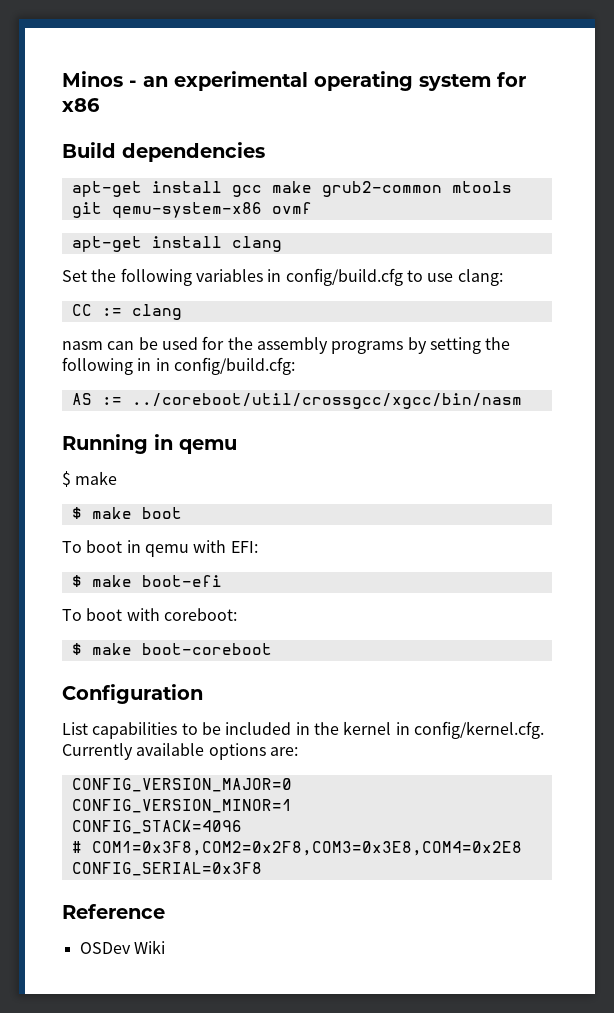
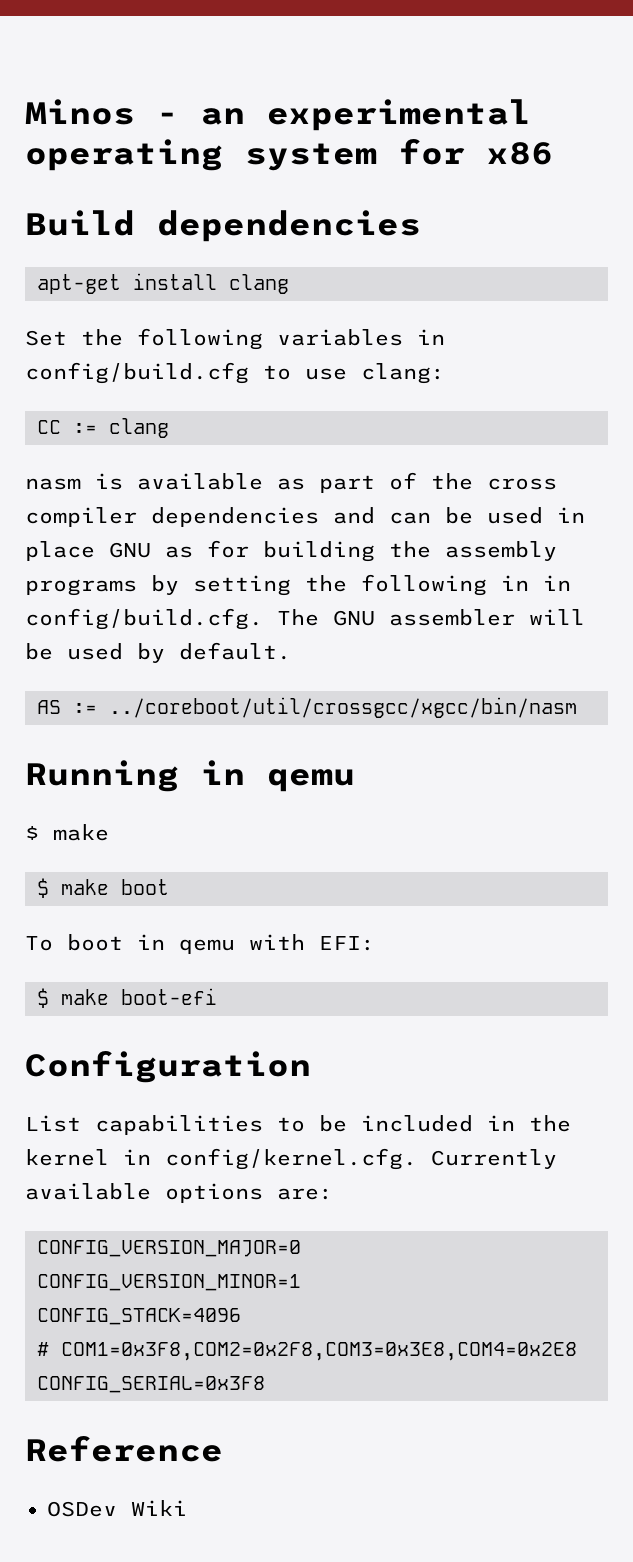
[71,181,512,197] [71,202,312,218] // apt-get install gcc make grub2-common mtools git qemu-system-x86 ovmf -> (421, 226) none
[107,336,225,350] can be used for -> [95,472,557,493] [25,507,585,527] [25,540,375,562] is available as part of the cross compiler dependencies and can be used in place GNU as for building
[173,357,295,375] config/build.cfg: -> [25,608,585,630] [25,642,291,663] config/build.cfg. The GNU assembler will be used by default.
[62,608,237,621] [71,643,272,655] // To boot with coreboot: // $ make boot-coreboot -> (217, 996) none

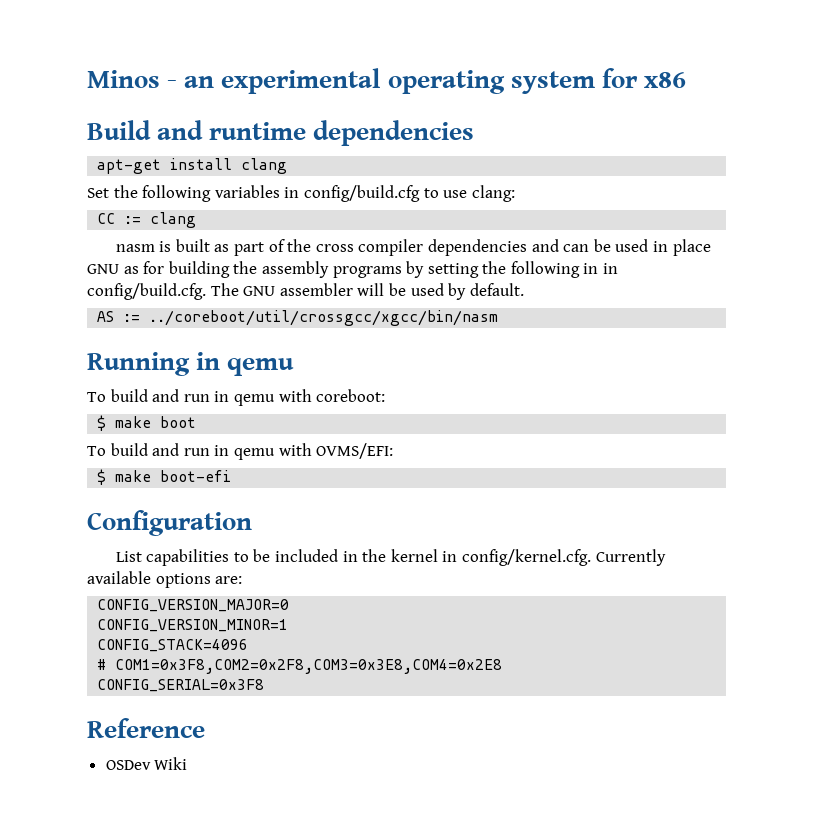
(135, 223) none -> [157,120,307,140] and runtime
[137,473,263,490] available -> [175,239,210,252] built
[25,824,109,841] $ make -> [87,389,386,406] To build and run in qemu with coreboot:
[67,934,375,954] boot in qemu with EFI: -> [110,443,394,460] build and run in qemu with OVMS/EFI:

